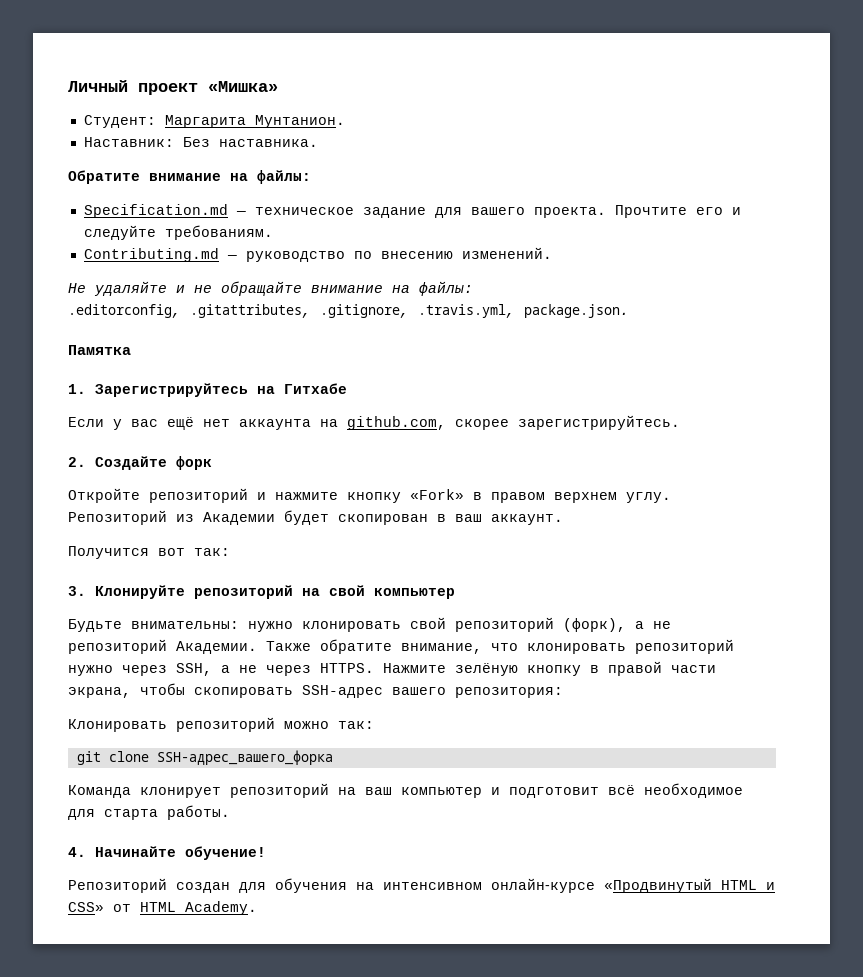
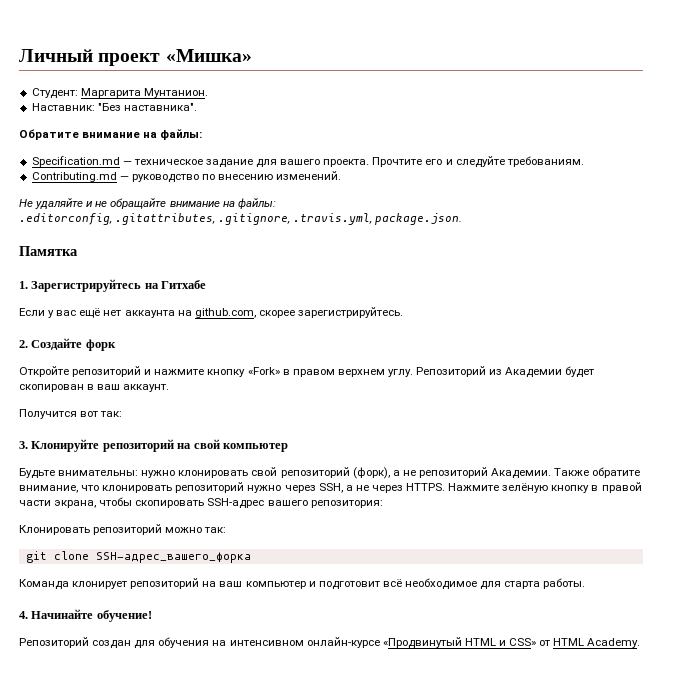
[182,137,318,147] Без наставника. -> [97,103,197,111] "Без наставника".

